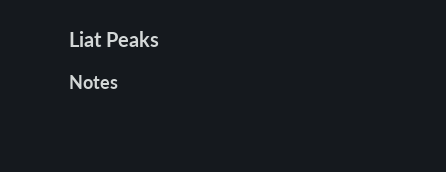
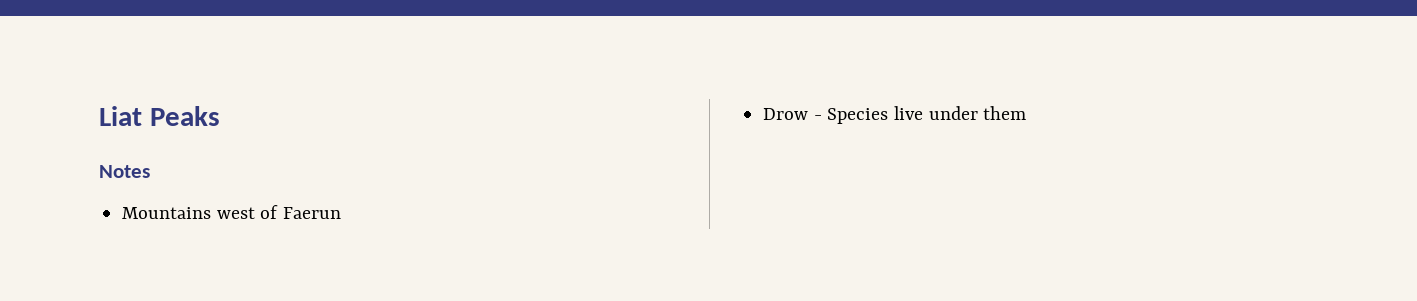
(118, 82) none -> [122,205,342,219] [763,106,1027,124] // Mountains west of Faerun // Drow - Species live under them

